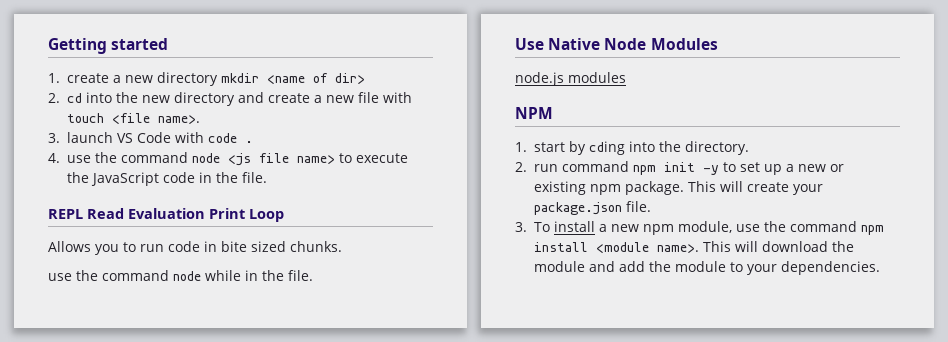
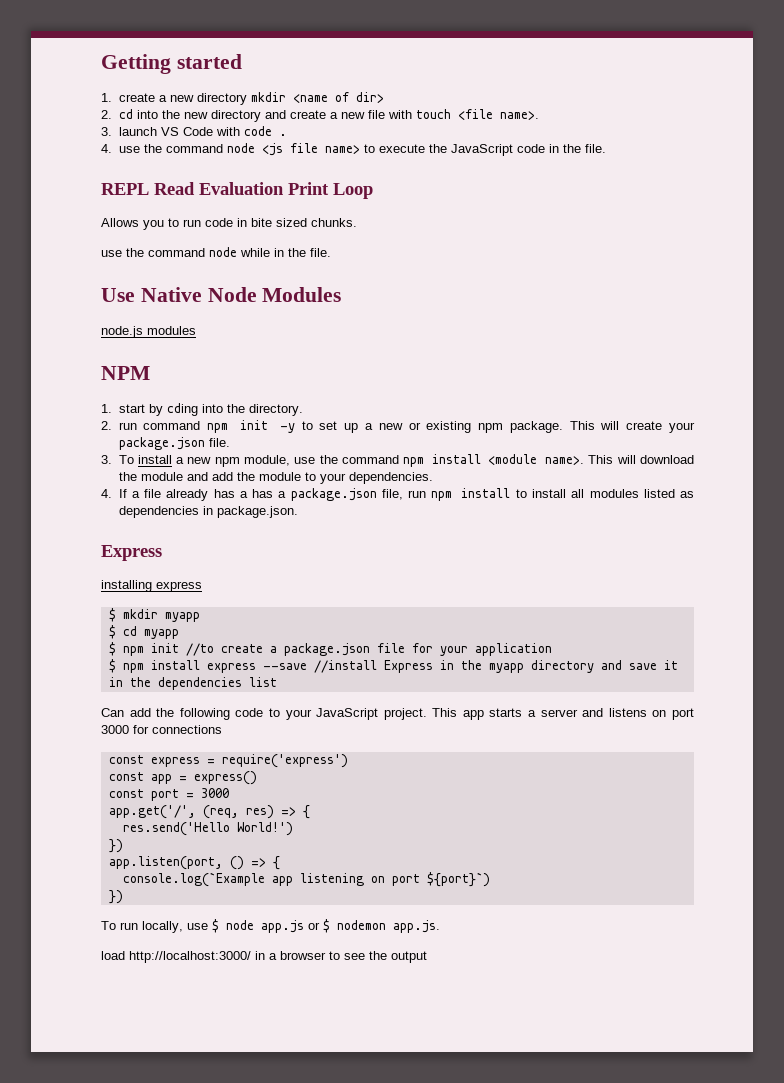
(881, 268) none -> [101,488,694,501] [118,506,298,518] [101,545,162,561] [101,580,202,592] [108,608,200,622] [108,625,179,639] [108,642,552,656] [108,659,678,673] [108,677,277,690] [101,708,694,720] [101,725,222,734] [108,754,348,768] [108,771,257,785] [108,788,229,801] [108,805,310,819] [122,822,293,836] [108,839,123,853] [108,856,280,870] [122,872,490,887] [108,890,123,904] [101,919,440,933] [101,951,427,963] // 4. If a file already has a has a package.json file, run npm install to install all modules listed as dependencies in package.json. // Express // installing express // $ mkdir myapp // $ cd myapp // $ npm init //to create a package.json file for your application // $ npm install express --save //install Express in the myapp directory and save it in the dependencies list // Can add the following code to your JavaScript project. This app starts a server and listens on port 3000 for connections // const express = require('express') // const app = express() // const port = 3000 // app.get('/', (req, res) => { // res.send('Hello World!') // }) // app.listen(port, () => { // console.log(`Example app listening on port ${port}`) // }) // To run locally, use $ node app.js or $ nodemon app.js. // load http://localhost:3000/ in a browser to see the output

